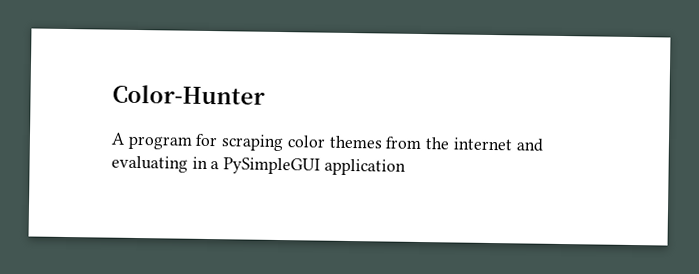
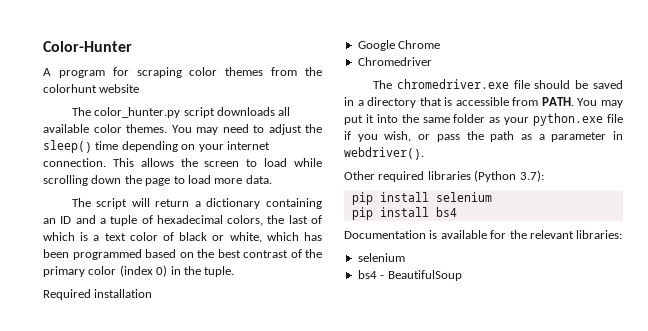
[452,137,543,152] [111,155,406,176] internet and evaluating in a PySimpleGUI application -> [43,84,140,93] [71,107,291,118] [43,124,322,135] [43,140,270,153] [43,158,322,167] [43,175,272,186] [71,198,322,209] [43,215,323,226] [43,232,322,243] [43,249,322,260] [43,265,235,277] [43,289,153,300] [357,40,441,51] [357,57,432,66] [372,79,623,89] [344,97,623,108] [344,113,623,126] [344,131,623,142] [344,147,424,160] [344,170,544,182] [351,192,492,205] [351,207,457,220] [344,230,623,239] [357,253,405,262] [357,270,462,281] colorhunt website // The color_hunter.py script downloads all available color themes. You may need to adjust the sleep() time depending on your internet connection. This allows the screen to load while scrolling down the page to load more data. // The script will return a dictionary containing an ID and a tuple of hexadecimal colors, the last of which is a text color of black or white, which has been programmed based on the best contrast of the primary color (index 0) in the tuple. // Required installation // Google Chrome // Chromedriver // The chromedriver.exe file should be saved in a directory that is accessible from PATH. You may put it into the same folder as your python.exe file if you wish, or pass the path as a parameter in webdriver(). // Other required libraries (Python 3.7): // pip install selenium // pip install bs4 // Documentation is available for the relevant libraries: // selenium // bs4 - BeautifulSoup

